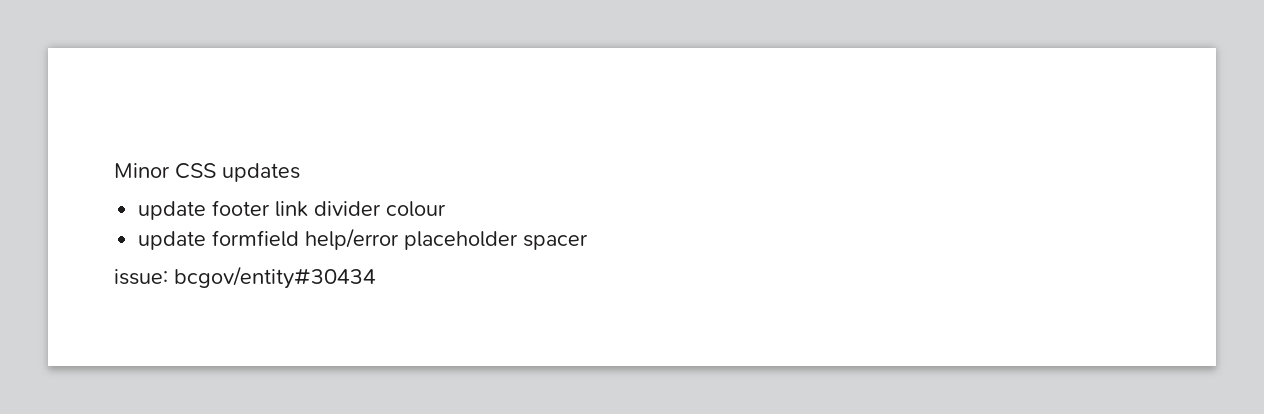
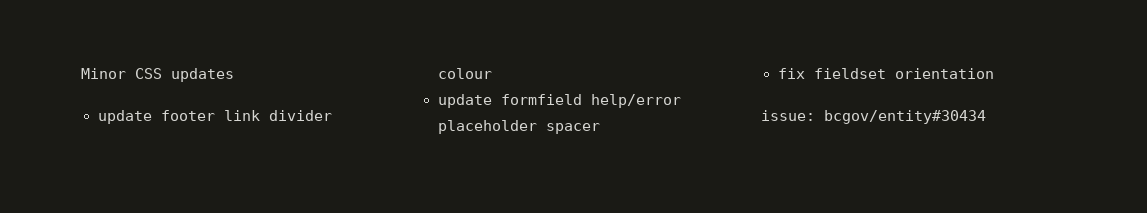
(589, 242) none -> [777,68,994,79] // fix fieldset orientation

